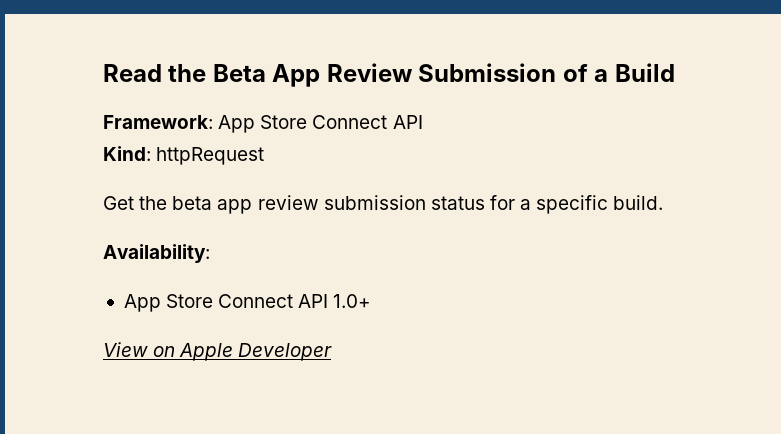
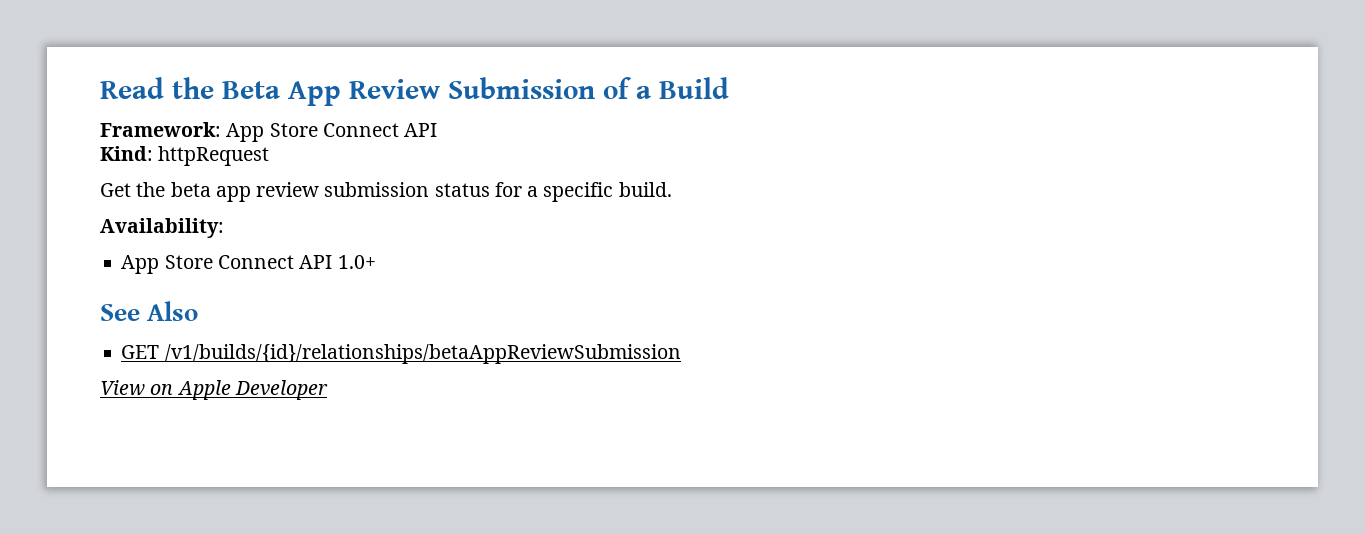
(372, 301) none -> [100,301,199,321] [121,344,681,364] // See Also // GET /v1/builds/{id}/relationships/betaAppReviewSubmission

